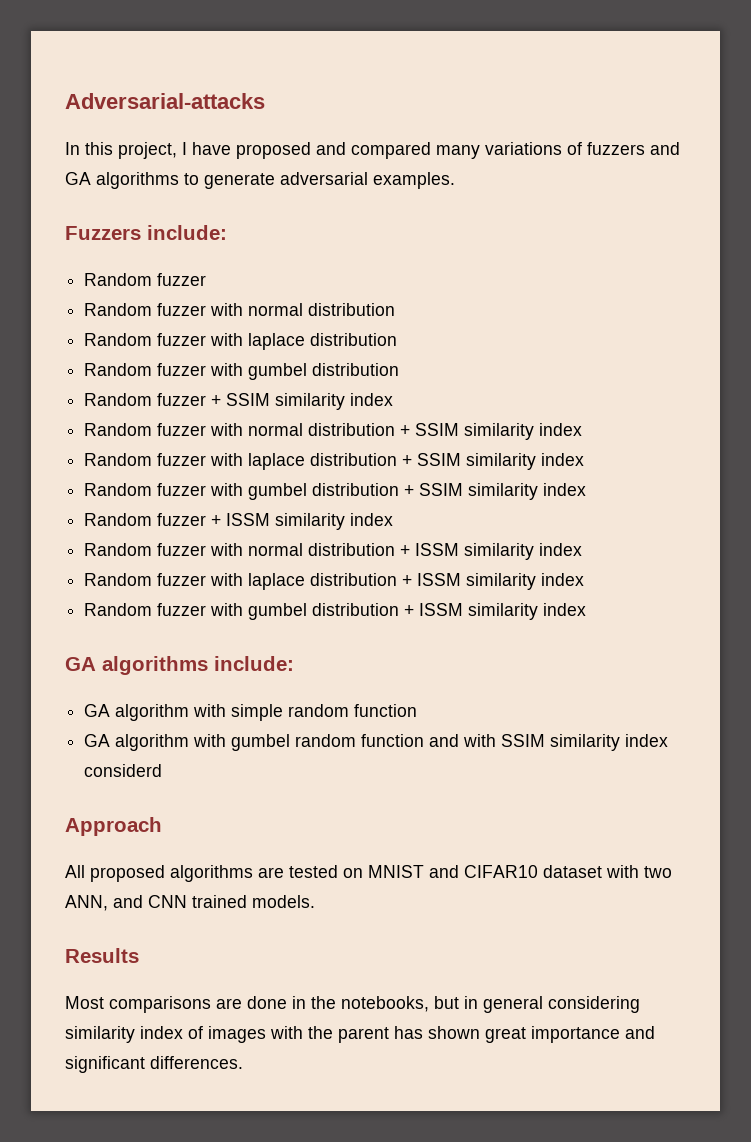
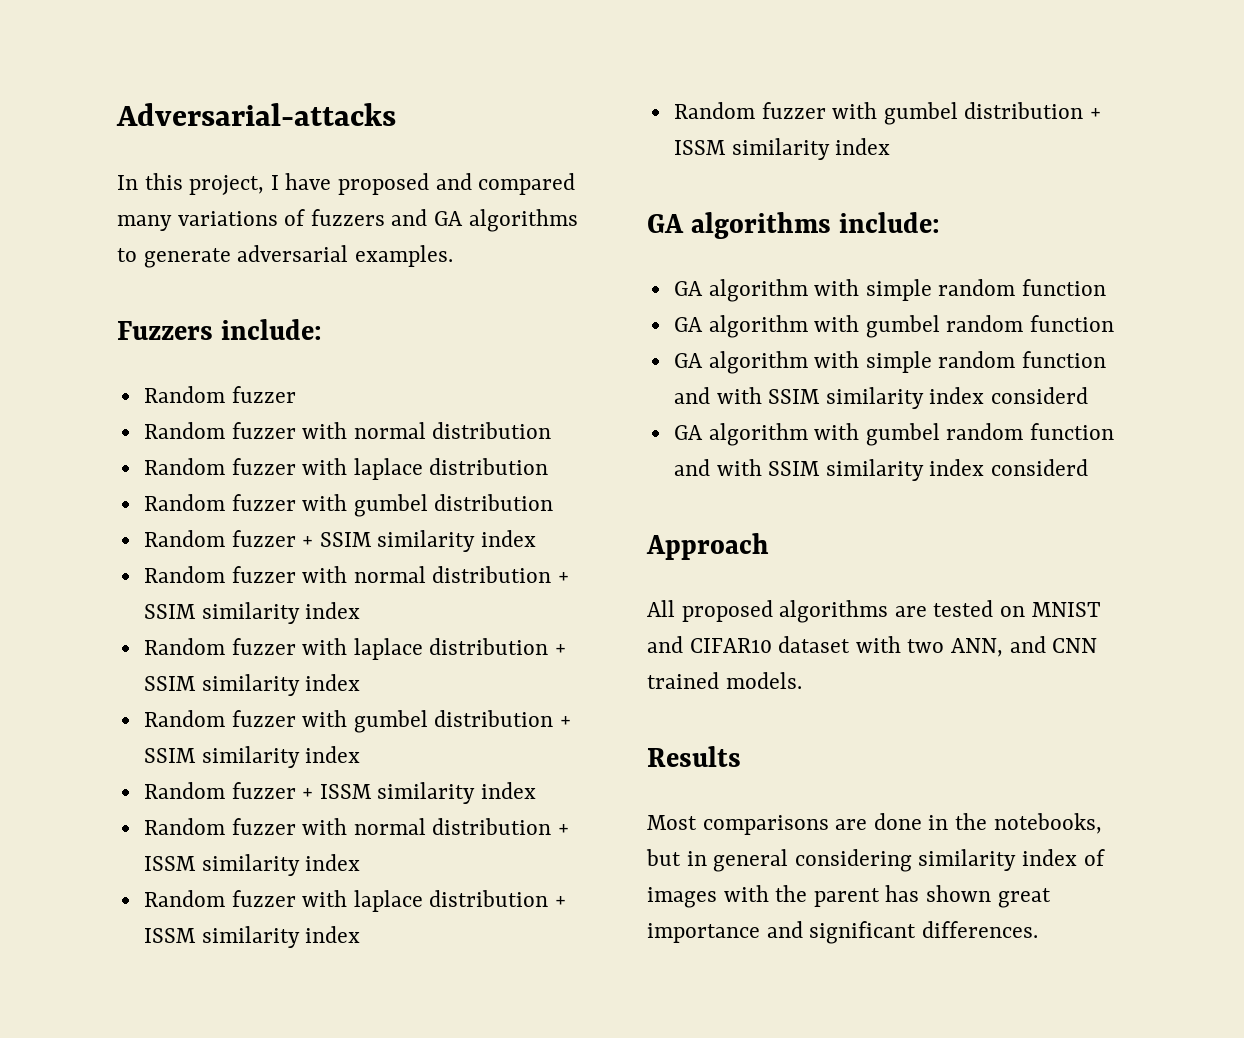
(425, 740) none -> [673,351,1107,374] [673,387,1089,409] [673,423,1115,446] // GA algorithm with simple random function and with SSIM similarity index considerd // GA algorithm with gumbel random function

